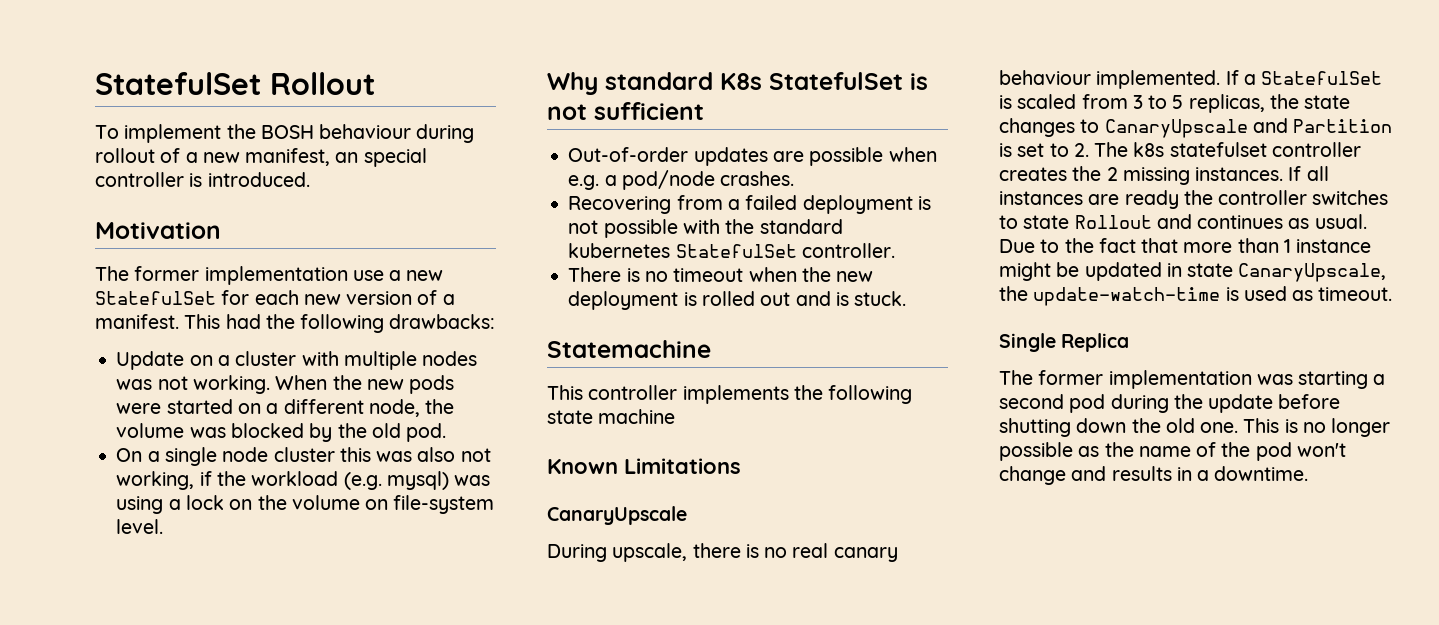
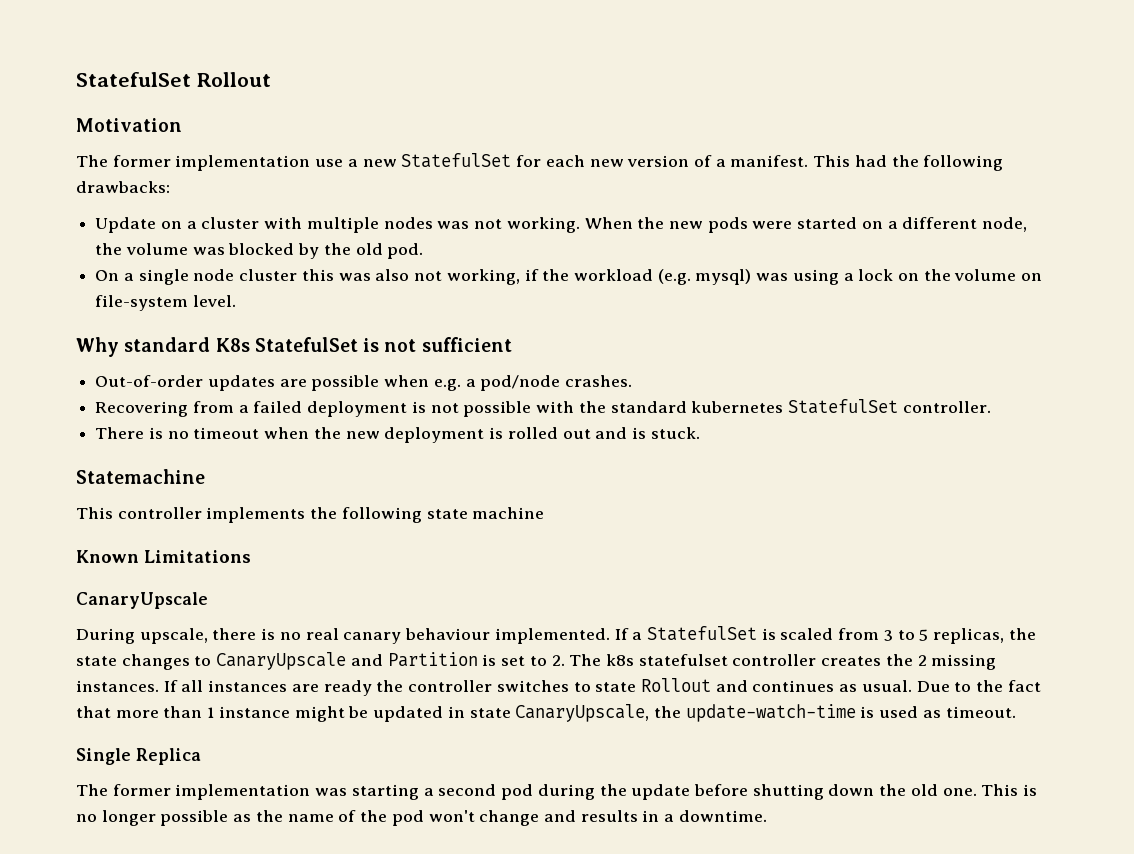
[95,124,475,143] [95,148,427,167] [95,172,310,187] // To implement the BOSH behaviour during rollout of a new manifest, an special controller is introduced. -> (271, 79) none

